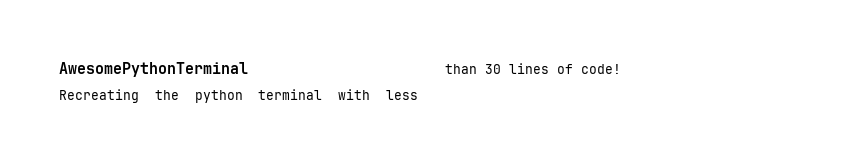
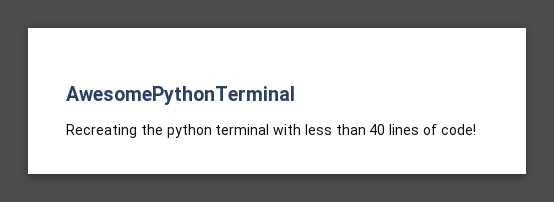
[485,64,501,74] 30 -> [369,124,386,135] 40

